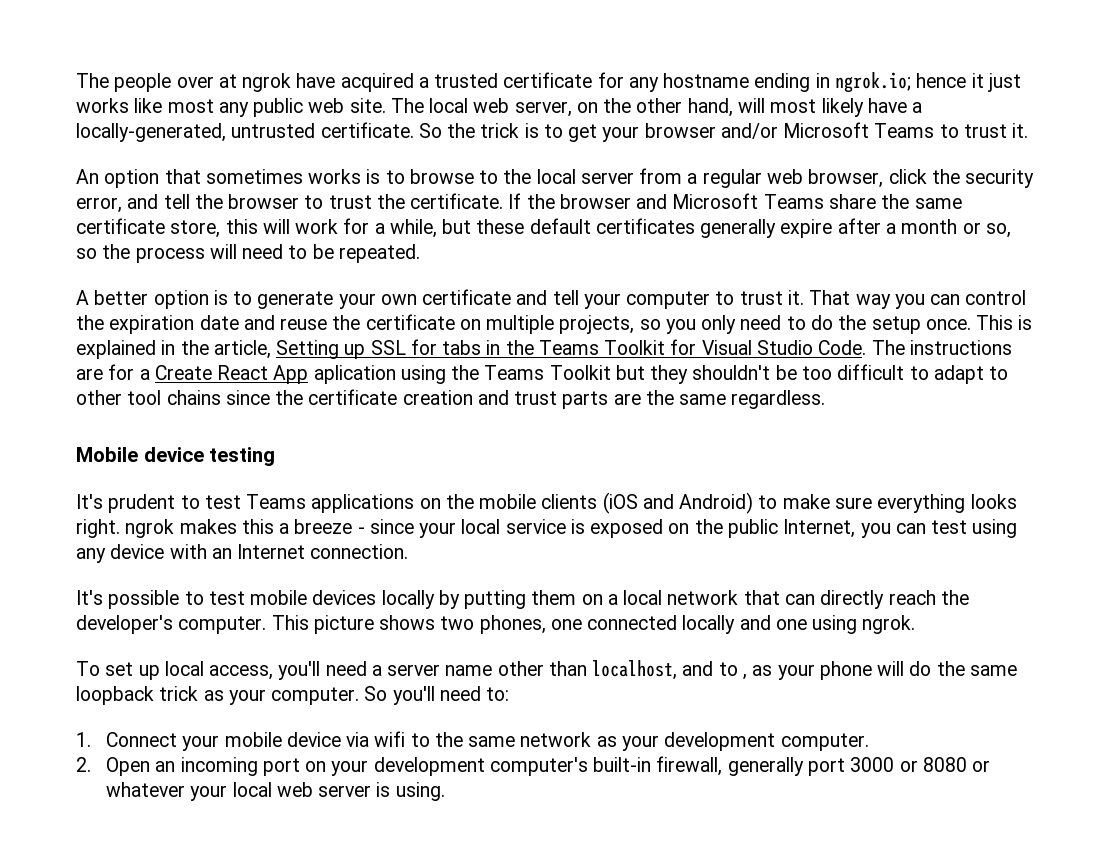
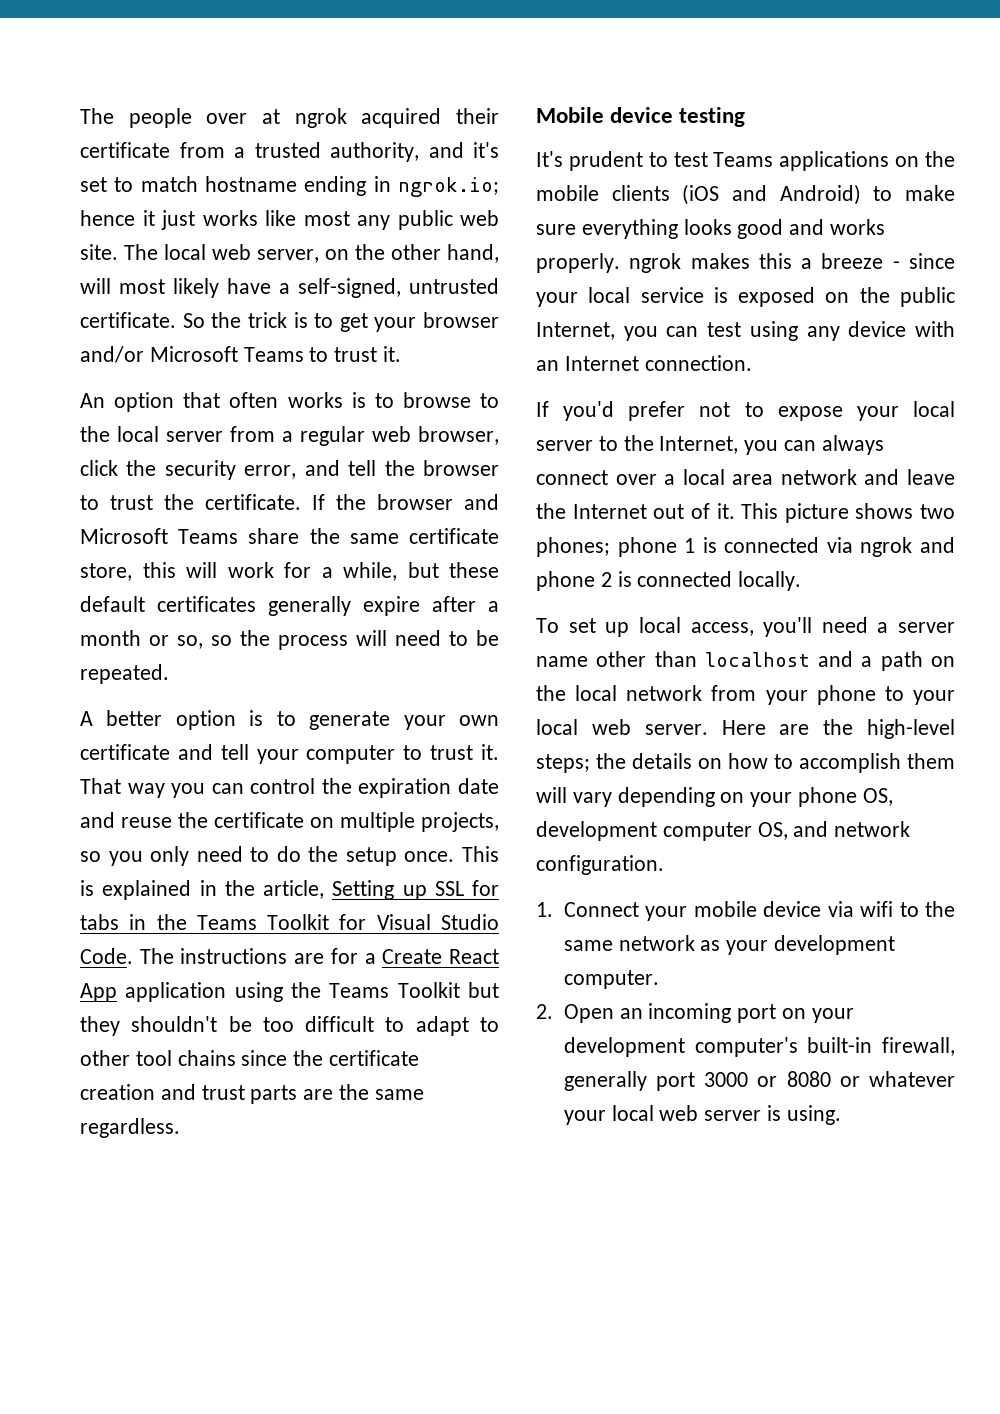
[296,72,659,92] have acquired a trusted certificate for any -> [361,108,499,128] [80,142,499,162] [80,176,198,192] acquired their certificate from a trusted authority, and it's set to match
[76,123,226,142] locally-generated, -> [298,278,401,298] self-signed,
[205,169,303,184] sometimes -> [229,392,279,408] often
[313,365,396,384] aplication -> [125,982,227,1002] application
[76,519,120,538] right. -> [737,219,886,239] [536,253,620,273] good and works properly.
[76,590,969,609] [76,615,916,634] It's possible to test mobile devices locally by putting them on a local network that can directly reach the developer's computer. This picture shows two phones, one connected locally and one using ngrok. -> [536,401,955,421] [536,435,884,455] [536,469,955,485] [536,503,955,523] [536,537,955,557] [536,571,802,591] If you'd prefer not to expose your local server to the Internet, you can always connect over a local area network and leave the Internet out of it. This picture shows two phones; phone 1 is connected via ngrok and phone 2 is connected locally.
[592,660,1017,680] [76,686,510,705] localhost, and to , as your phone will do the same loopback trick as your computer. So you'll need to: -> [704,651,955,671] [536,685,955,705] [536,719,955,739] [536,753,955,773] [536,787,893,807] [536,821,911,841] [536,855,664,875] localhost and a path on the local network from your phone to your local web server. Here are the high-level steps; the details on how to accomplish them will vary depending on your phone OS, development computer OS, and network configuration.

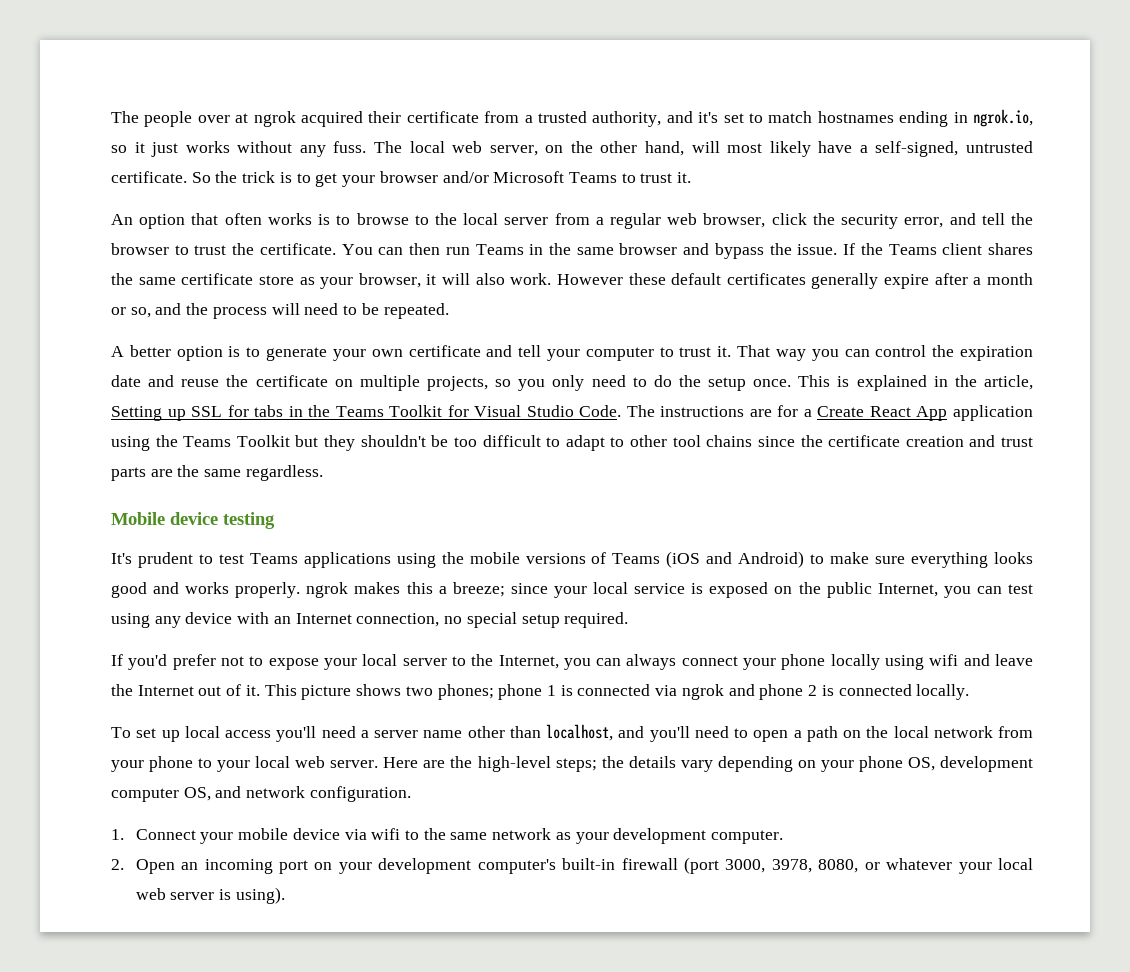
[205,176,297,192] hostname -> [817,111,894,123] hostnames
[397,177,499,197] [80,210,135,226] ngrok.io; hence -> [972,109,1033,127] [111,145,127,153] ngrok.io, so
[265,210,499,230] [80,244,118,260] like most any public web site. -> [237,141,367,157] without any fuss.
[312,494,499,510] [80,528,499,544] [80,562,439,581] If the browser and Microsoft Teams share the same certificate store, this will work for a while, but -> [341,243,1034,259] [111,273,623,289] You can then run Teams in the same browser and bypass the issue. If the Teams client shares the same certificate store as your browser, it will also work. However
[211,635,232,646] so -> [155,303,182,315] and
[895,156,920,167] on -> [396,553,436,568] using
[611,185,670,201] clients -> [525,552,661,564] versions of Teams
[821,253,900,269] breeze - -> [452,582,505,597] breeze;
[644,355,752,371] connection. -> [356,612,629,628] connection, no special setup required.
[615,469,857,485] over a local area network -> [743,654,959,670] your phone locally using wifi
[690,622,754,636] access, -> [225,730,271,738] access
[704,651,854,667] localhost and -> [546,724,789,742] localhost, and you'll need to open
[698,753,955,773] [536,787,567,803] on how to accomplish them will -> (676, 762) none
[882,1037,955,1056] [563,1071,831,1091] firewall, generally port 3000 or 8080 -> [621,857,859,874] firewall (port 3000, 3978, 8080,
[786,1105,841,1125] using. -> [235,887,285,904] using).

